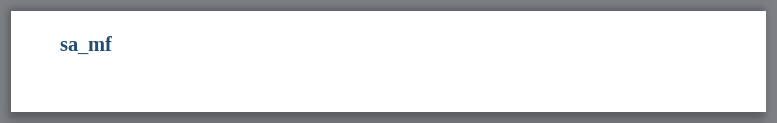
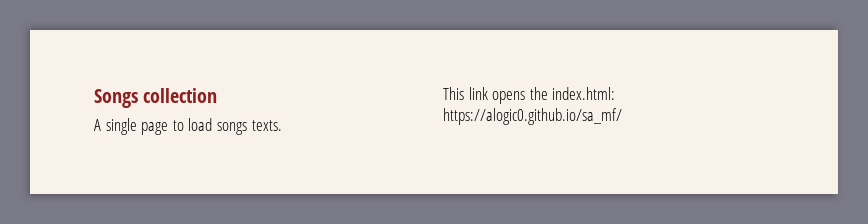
[60,36,113,55] sa_mf -> [94,88,218,108] [94,118,282,135] [443,87,616,104] [443,108,622,125] Songs collection // A single page to load songs texts. // This link opens the index.html: https://alogic0.github.io/sa_mf/

